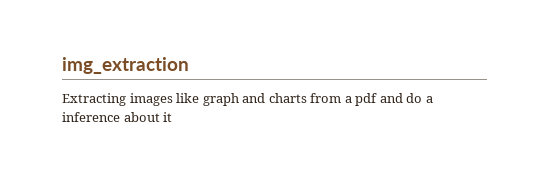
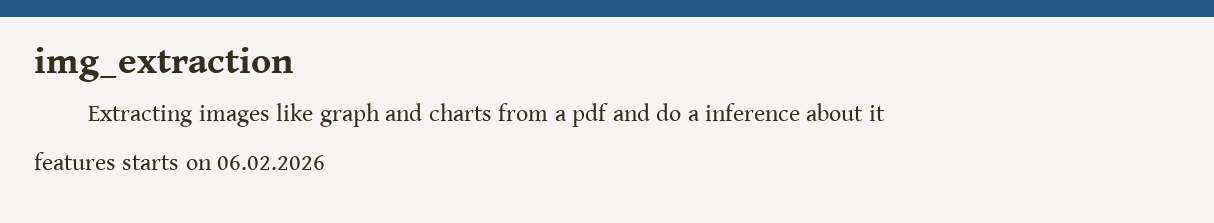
(173, 117) none -> [34,152,326,170] // features starts on 06.02.2026

